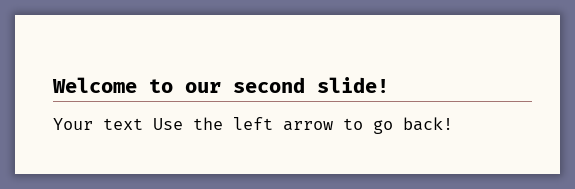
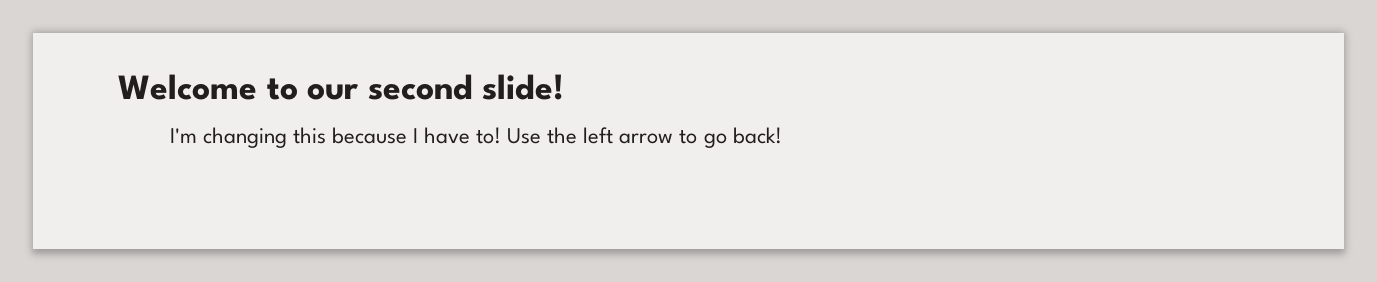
[53,118,143,130] Your text -> [169,127,502,148] I'm changing this because I have to!

